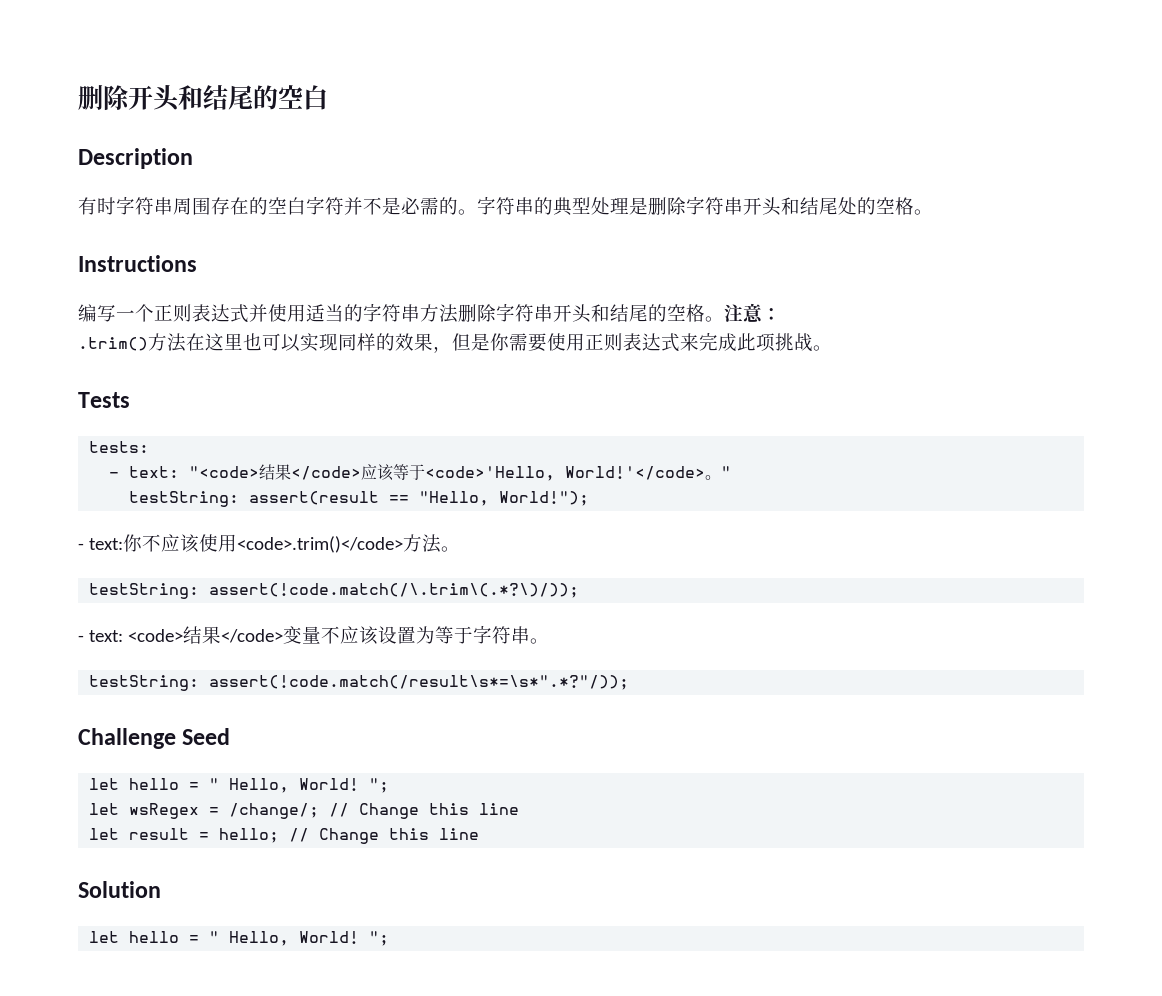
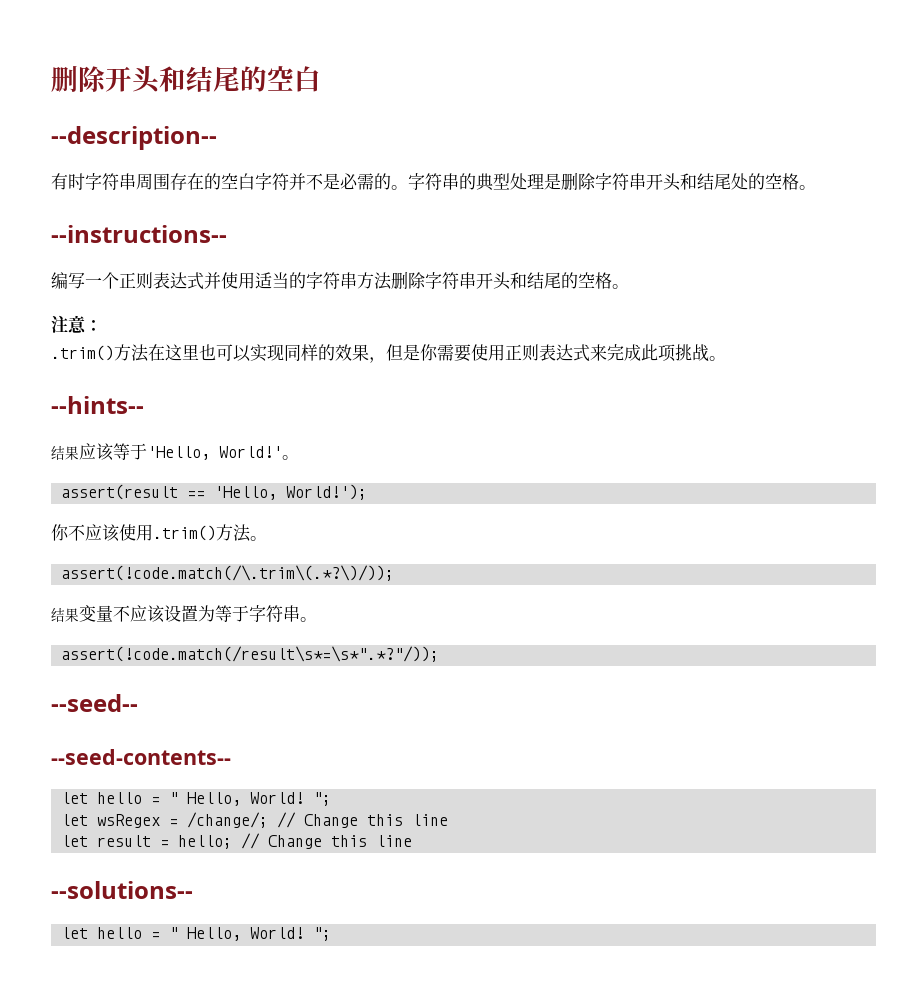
[78,148,193,169] Description -> [51,126,217,150] --description--
[78,255,197,272] Instructions -> [51,225,227,243] --instructions--
(724, 319) none -> (629, 286) //
[78,392,130,408] [89,441,150,453] [109,464,732,481] [129,491,590,507] [78,538,123,550] Tests // tests: // - text: "<code>结果</code>应该等于<code>'Hello, World!'</code>。" // testString: assert(result == "Hello, World!"); // - text: -> [51,396,144,414] [51,443,299,461] [61,484,368,500] --hints-- // 结果应该等于'Hello, World!'。 // assert(result == 'Hello, World!'); //
[236,536,403,553] <code>.trim()</code> -> [153,525,216,541] .trim()
[89,583,200,599] testString: -> (267, 538) none
[78,626,283,644] - text: <code>结果</code> -> [51,607,79,622] 结果
[89,675,200,691] testString: -> (317, 619) none
[78,728,231,749] Challenge Seed -> [51,694,138,712] [51,749,231,765] --seed-- // --seed-contents--
[78,881,161,898] Solution -> [51,881,193,899] --solutions--

